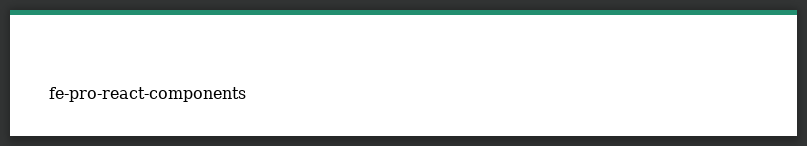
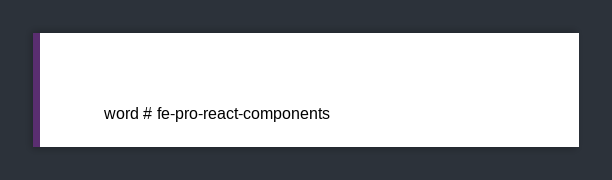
(49, 94) none -> [103,107,153,119] word #

